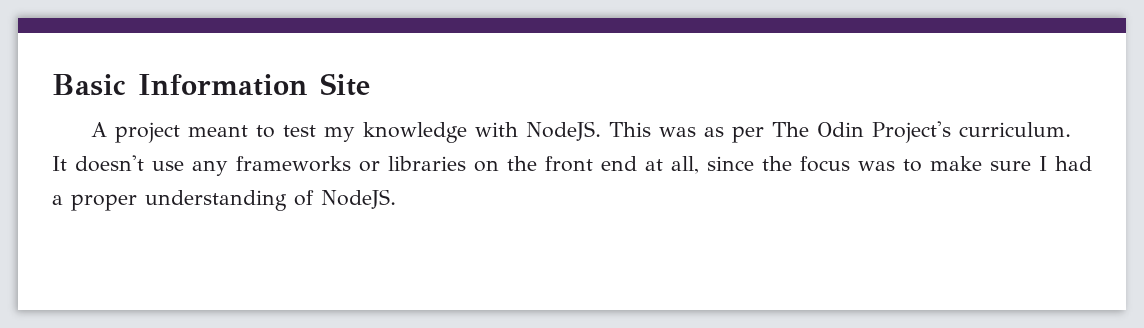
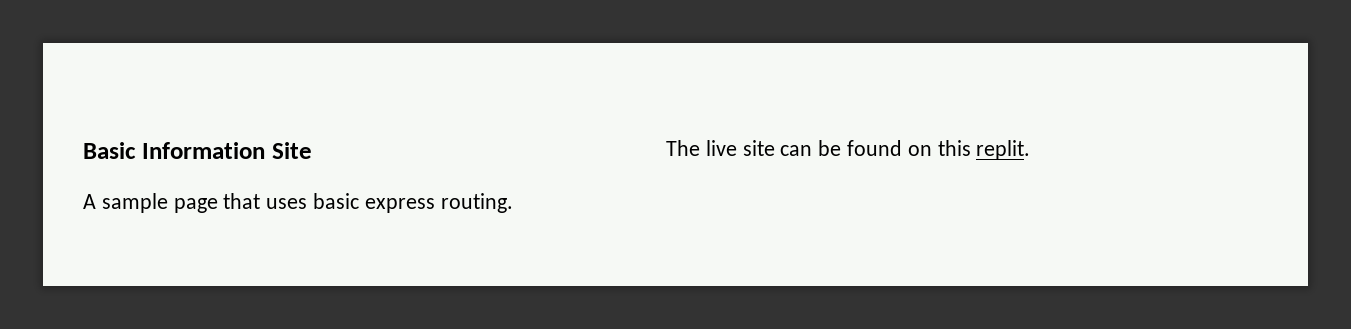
[114,121,1071,143] [52,155,1092,176] [52,189,396,211] project meant to test my knowledge with NodeJS. This was as per The Odin Project's curriculum. It doesn't use any frameworks or libraries on the front end at all, since the focus was to make sure I had a proper understanding of NodeJS. -> [101,193,513,213] [666,140,1031,160] sample page that uses basic express routing. // The live site can be found on this replit.

